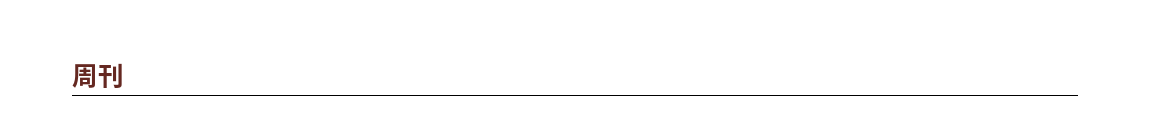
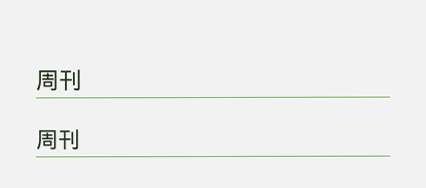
[72,63,124,89] 周刊 -> [35,69,82,92] [36,129,81,150] 周刊 // 周刊

